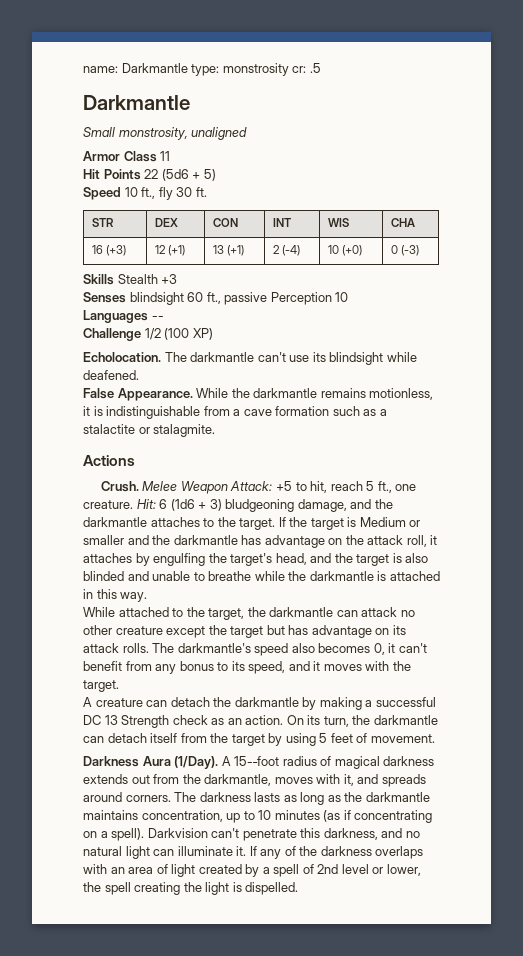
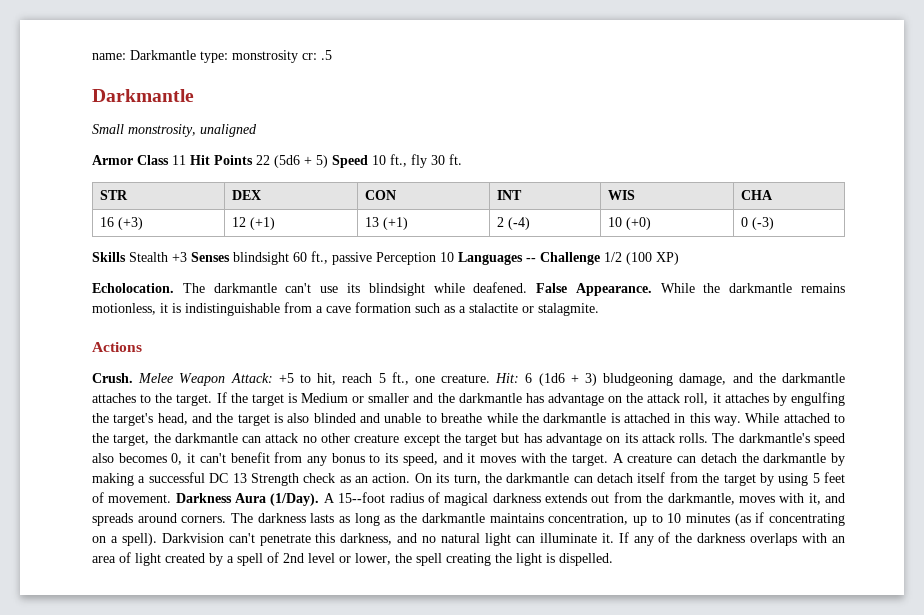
(171, 156) // -> (186, 160) none
(216, 175) // -> (328, 161) none
(178, 279) // -> (187, 257) none
(349, 297) // -> (454, 257) none
(164, 317) // -> (536, 260) none
(139, 375) // -> (528, 287) none
(148, 597) // -> (741, 421) none
(119, 686) // -> (609, 460) none
(435, 738) // -> (172, 498) none

